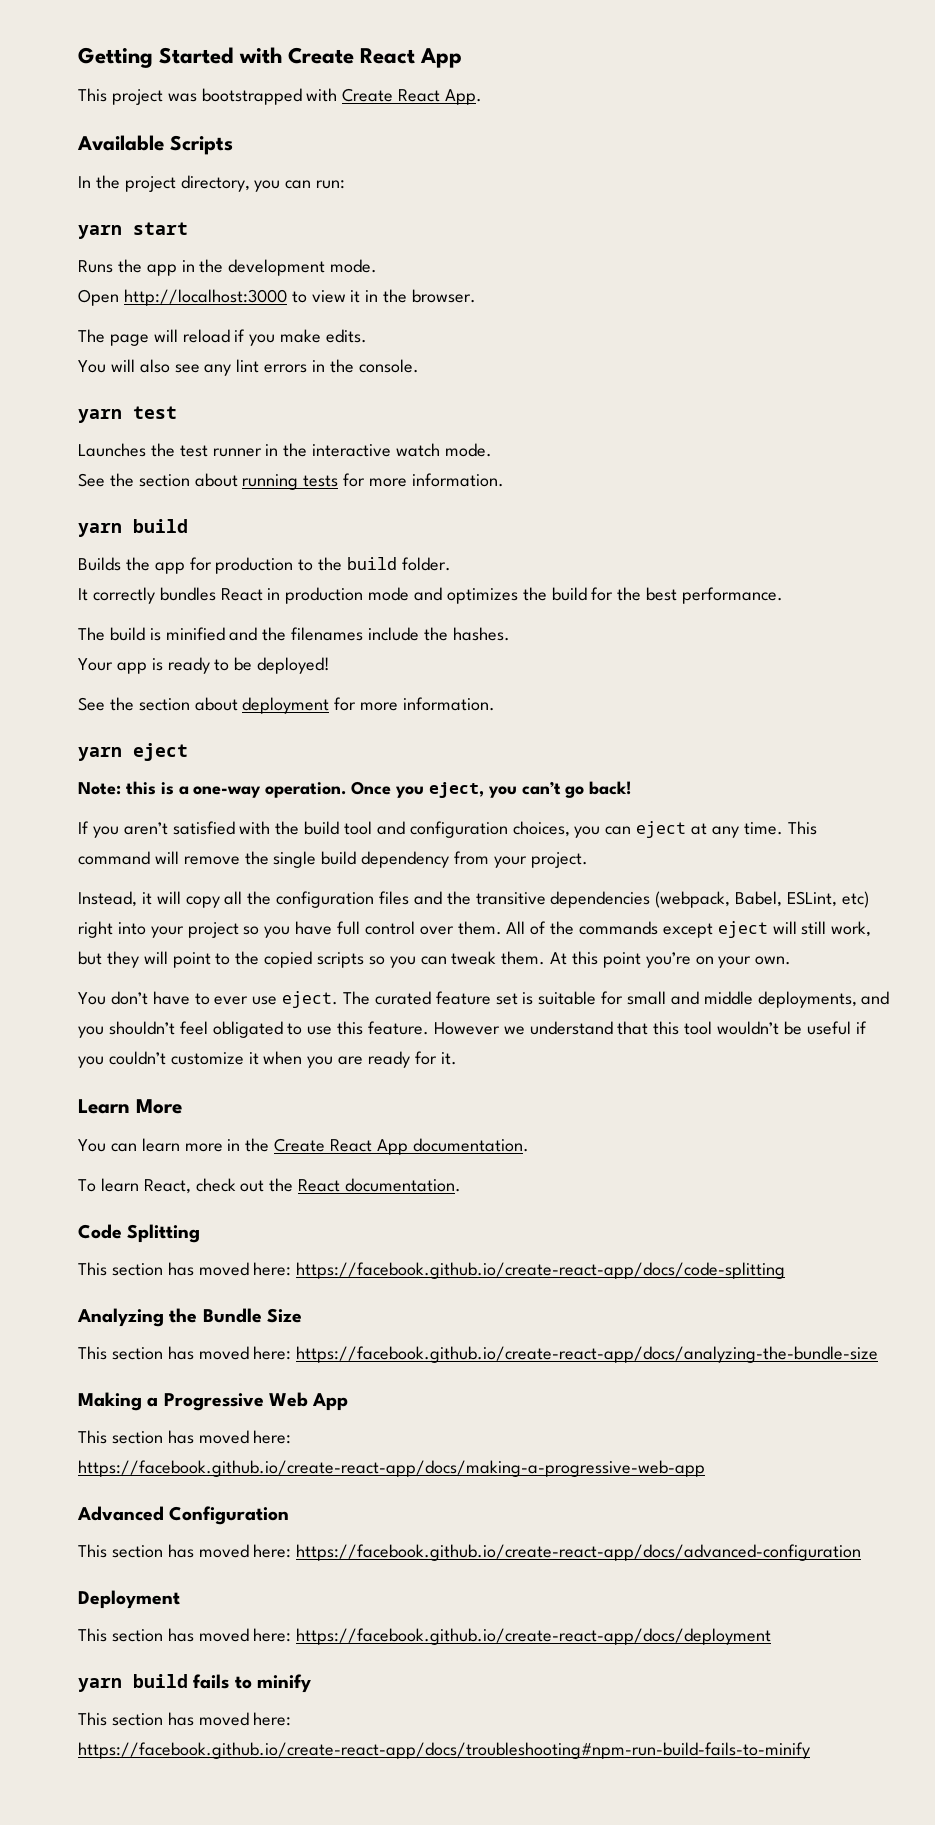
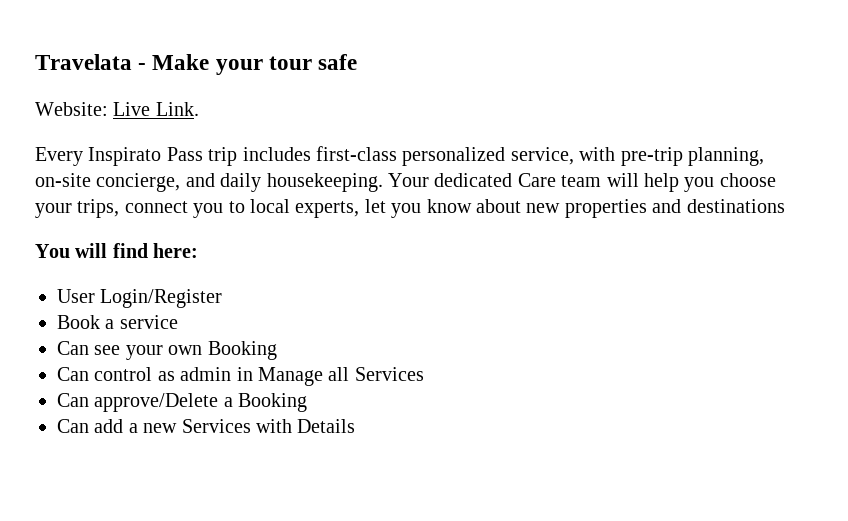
[78,47,463,68] [78,88,483,105] [77,135,233,155] [78,175,346,192] [78,222,188,239] [78,259,378,276] [78,289,477,306] [78,329,368,346] [78,359,419,376] [78,406,177,423] [78,443,492,457] [78,473,504,490] [78,519,188,537] [78,557,451,574] [78,587,784,604] [78,627,510,641] [78,657,331,674] [78,697,496,714] [78,743,188,761] [78,781,632,798] [78,821,817,838] [78,851,588,868] [78,891,869,908] [78,921,872,938] [78,951,792,968] [78,991,890,1008] [78,1021,867,1038] [78,1051,457,1068] [78,1099,182,1114] [78,1138,529,1155] [78,1178,462,1194] [78,1224,201,1243] [78,1262,786,1279] [77,1308,302,1327] [78,1346,879,1363] [78,1392,349,1411] [78,1430,292,1444] [78,1460,705,1477] [77,1506,290,1525] [78,1544,862,1561] [78,1590,180,1609] [78,1628,772,1645] [78,1674,311,1693] [78,1712,292,1726] [78,1742,810,1759] Getting Started with Create React App // This project was bootstrapped with Create React App. // Available Scripts // In the project directory, you can run: // yarn start // Runs the app in the development mode. // Open http://localhost:3000 to view it in the browser. // The page will reload if you make edits. // You will also see any lint errors in the console. // yarn test // Launches the test runner in the interactive watch mode. // See the section about running tests for more information. // yarn build // Builds the app for production to the build folder. // It correctly bundles React in production mode and optimizes the build for the best performance. // The build is minified and the filenames include the hashes. // Your app is ready to be deployed! // See the section about deployment for more information. // yarn eject // Note: this is a one-way operation. Once you eject, you can’t go back! // If you aren’t satisfied with the build tool and configuration choices, you can eject at any time. This command will remove the single build dependency from your project. // Instead, it will copy all the configuration files and the transitive dependencies (webpack, Babel, ESLint, etc) right into your project so you have full control over them. All of the commands except eject will still work, but they will point to the copied scripts so you can tweak them. At this point you’re on your own. // You don’t have to ever use eject. The curated feature set is suitable for small and middle deployments, and you shouldn’t feel obligated to use this feature. However we understand that this tool wouldn’t be useful if you couldn’t customize it when you are ready for it. // Learn More // You can learn more in the Create React App documentation. // To learn React, check out the React documentation. // Code Splitting // This section has moved here: https://facebook.github.io/create-react-app/docs/code-splitting // Analyzing the Bundle Size // This section has moved here: https://facebook.github.io/create-react-app/docs/analyzing-the-bundle-size // Making a Progressive Web App // This section has moved here: https://facebook.github.io/create-react-app/docs/making-a-progressive-web-app // Advanced Configuration // This section has moved here: https://facebook.github.io/create-react-app/docs/advanced-configuration // Deployment // This section has moved here: https://facebook.github.io/create-react-app/docs/deployment // yarn build fails to minify // This section has moved here: https://facebook.github.io/create-react-app/docs/troubleshooting#npm-run-build-fails-to-minify -> [35,54,358,75] [35,102,199,116] [35,146,764,166] [35,173,776,192] [35,199,785,218] [35,243,199,258] [57,289,223,308] [57,315,178,329] [57,341,277,360] [57,367,424,386] [57,393,308,412] [57,419,356,433] Travelata - Make your tour safe // Website: Live Link. // Every Inspirato Pass trip includes first-class personalized service, with pre-trip planning, on-site concierge, and daily housekeeping. Your dedicated Care team will help you choose your trips, connect you to local experts, let you know about new properties and destinations // You will find here: // User Login/Register // Book a service // Can see your own Booking // Can control as admin in Manage all Services // Can approve/Delete a Booking // Can add a new Services with Details

